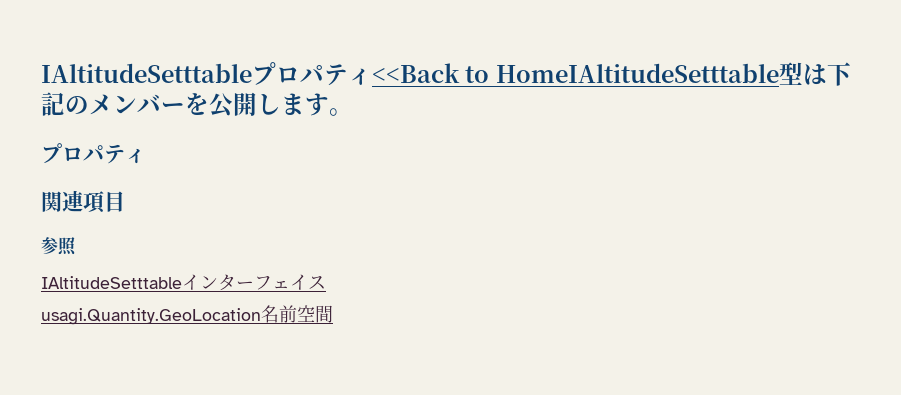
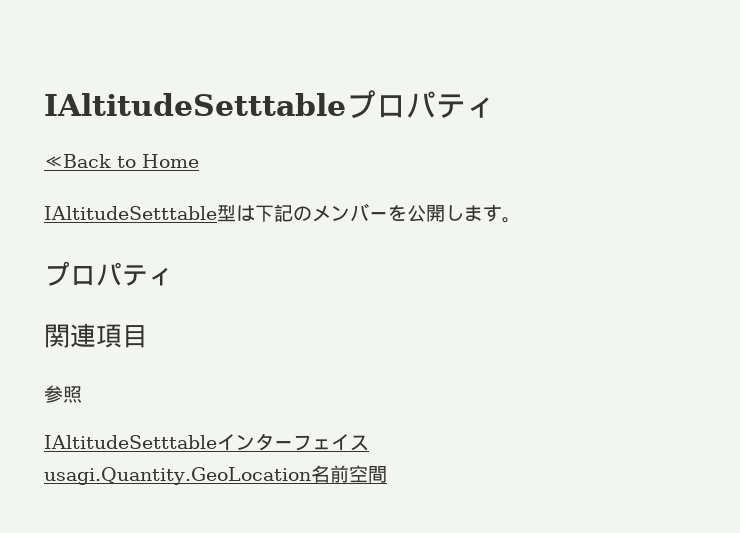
[372,63,779,83] <<Back to HomeIAltitudeSetttable -> [44,154,199,168] [44,206,217,220] // ≪Back to Home // IAltitudeSetttable

